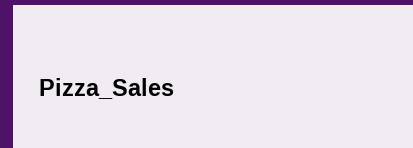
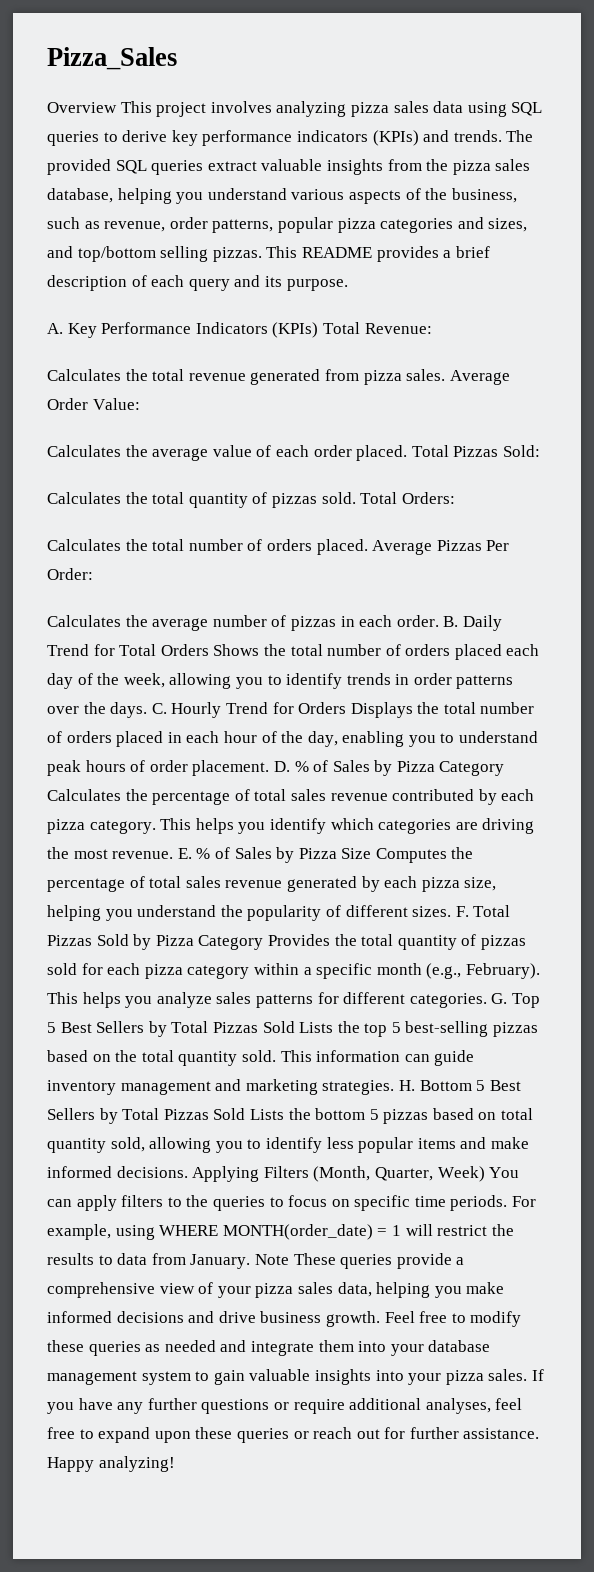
(174, 88) none -> [47,101,543,117] [47,130,534,146] [47,159,531,175] [47,188,517,204] [47,217,528,233] [47,246,490,262] [47,275,348,291] [47,322,432,338] [47,369,510,385] [47,398,140,410] [47,445,540,461] [47,492,455,508] [47,539,510,555] [47,568,93,580] [47,615,502,631] [47,644,540,660] [47,673,514,689] [47,702,535,718] [47,731,539,747] [47,760,505,776] [47,789,535,805] [47,818,535,834] [47,847,474,863] [47,876,497,892] [47,905,511,921] [47,934,526,950] [47,963,540,979] [47,992,540,1008] [47,1021,539,1037] [47,1050,475,1066] [47,1079,521,1095] [47,1108,534,1124] [47,1137,529,1153] [47,1166,520,1182] [47,1195,537,1211] [47,1224,514,1240] [47,1253,465,1269] [47,1282,505,1298] [47,1311,522,1327] [47,1340,491,1356] [47,1369,544,1385] [47,1398,523,1414] [47,1427,540,1443] [47,1456,175,1472] // Overview This project involves analyzing pizza sales data using SQL queries to derive key performance indicators (KPIs) and trends. The provided SQL queries extract valuable insights from the pizza sales database, helping you understand various aspects of the business, such as revenue, order patterns, popular pizza categories and sizes, and top/bottom selling pizzas. This README provides a brief description of each query and its purpose. // A. Key Performance Indicators (KPIs) Total Revenue: // Calculates the total revenue generated from pizza sales. Average Order Value: // Calculates the average value of each order placed. Total Pizzas Sold: // Calculates the total quantity of pizzas sold. Total Orders: // Calculates the total number of orders placed. Average Pizzas Per Order: // Calculates the average number of pizzas in each order. B. Daily Trend for Total Orders Shows the total number of orders placed each day of the week, allowing you to identify trends in order patterns over the days. C. Hourly Trend for Orders Displays the total number of orders placed in each hour of the day, enabling you to understand peak hours of order placement. D. % of Sales by Pizza Category Calculates the percentage of total sales revenue contributed by each pizza category. This helps you identify which categories are driving the most revenue. E. % of Sales by Pizza Size Computes the percentage of total sales revenue generated by each pizza size, helping you understand the popularity of different sizes. F. Total Pizzas Sold by Pizza Category Provides the total quantity of pizzas sold for each pizza category within a specific month (e.g., February). This helps you analyze sales patterns for different categories. G. Top 5 Best Sellers by Total Pizzas Sold Lists the top 5 best-selling pizzas based on the total quantity sold. This information can guide inventory management and marketing strategies. H. Bottom 5 Best Sellers by Total Pizzas Sold Lists the bottom 5 pizzas based on total quantity sold, allowing you to identify less popular items and make informed decisions. Applying Filters (Month, Quarter, Week) You can apply filters to the queries to focus on specific time periods. For example, using WHERE MONTH(order_date) = 1 will restrict the results to data from January. Note These queries provide a comprehensive view of your pizza sales data, helping you make informed decisions and drive business growth. Feel free to modify these queries as needed and integrate them into your database management system to gain valuable insights into your pizza sales. If you have any further questions or require additional analyses, feel free to expand upon these queries or reach out for further assistance. Happy analyzing!

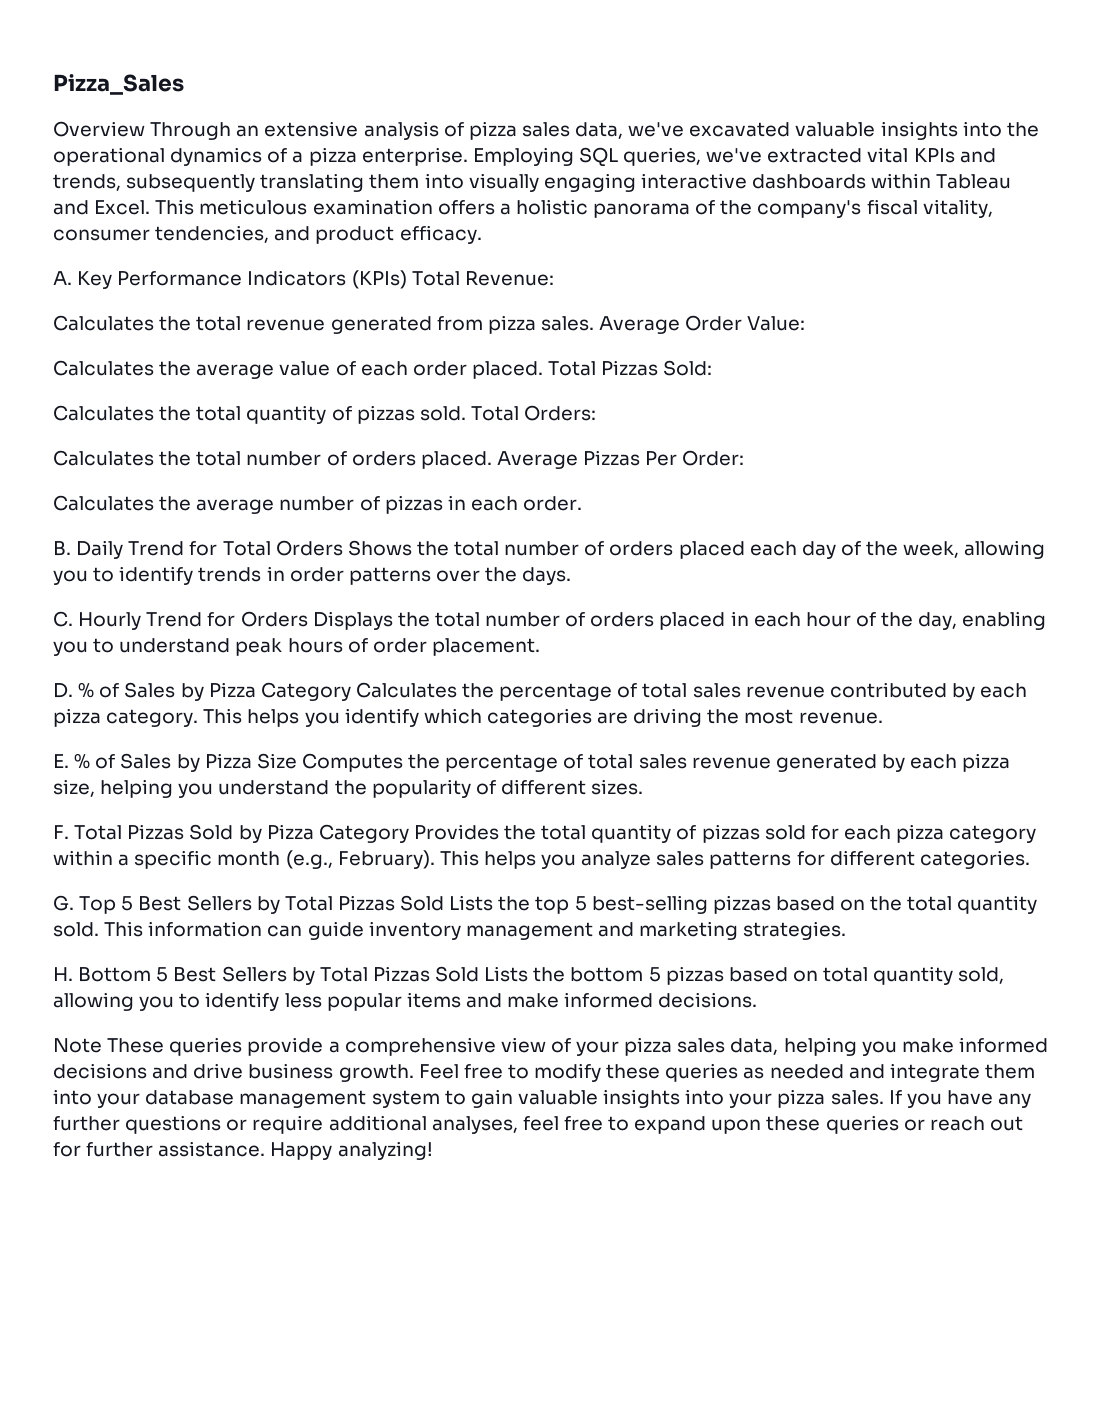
[120,101,543,117] [47,130,534,146] [47,159,531,175] [47,188,517,204] [47,217,528,233] [47,246,490,262] [47,275,348,291] This project involves analyzing pizza sales data using SQL queries to derive key performance indicators (KPIs) and trends. The provided SQL queries extract valuable insights from the pizza sales database, helping you understand various aspects of the business, such as revenue, order patterns, popular pizza categories and sizes, and top/bottom selling pizzas. This README provides a brief description of each query and its purpose. -> [150,121,1039,140] [53,147,996,167] [53,173,1012,192] [53,199,993,218] [53,225,482,244] Through an extensive analysis of pizza sales data, we've excavated valuable insights into the operational dynamics of a pizza enterprise. Employing SQL queries, we've extracted vital KPIs and trends, subsequently translating them into visually engaging interactive dashboards within Tableau and Excel. This meticulous examination offers a holistic panorama of the company's fiscal vitality, consumer tendencies, and product efficacy.
(439, 621) none -> (583, 503) //
(148, 710) none -> (572, 576) //
(270, 768) none -> (540, 647) //
(174, 855) none -> (883, 718) //
(452, 911) none -> (644, 787) //
(487, 1000) none -> (1030, 859) //
(395, 1087) none -> (847, 930) //
[192,1166,520,1182] [47,1195,537,1211] [47,1224,514,1240] [47,1253,251,1269] Applying Filters (Month, Quarter, Week) You can apply filters to the queries to focus on specific time periods. For example, using WHERE MONTH(order_date) = 1 will restrict the results to data from January. -> (758, 1000) //

